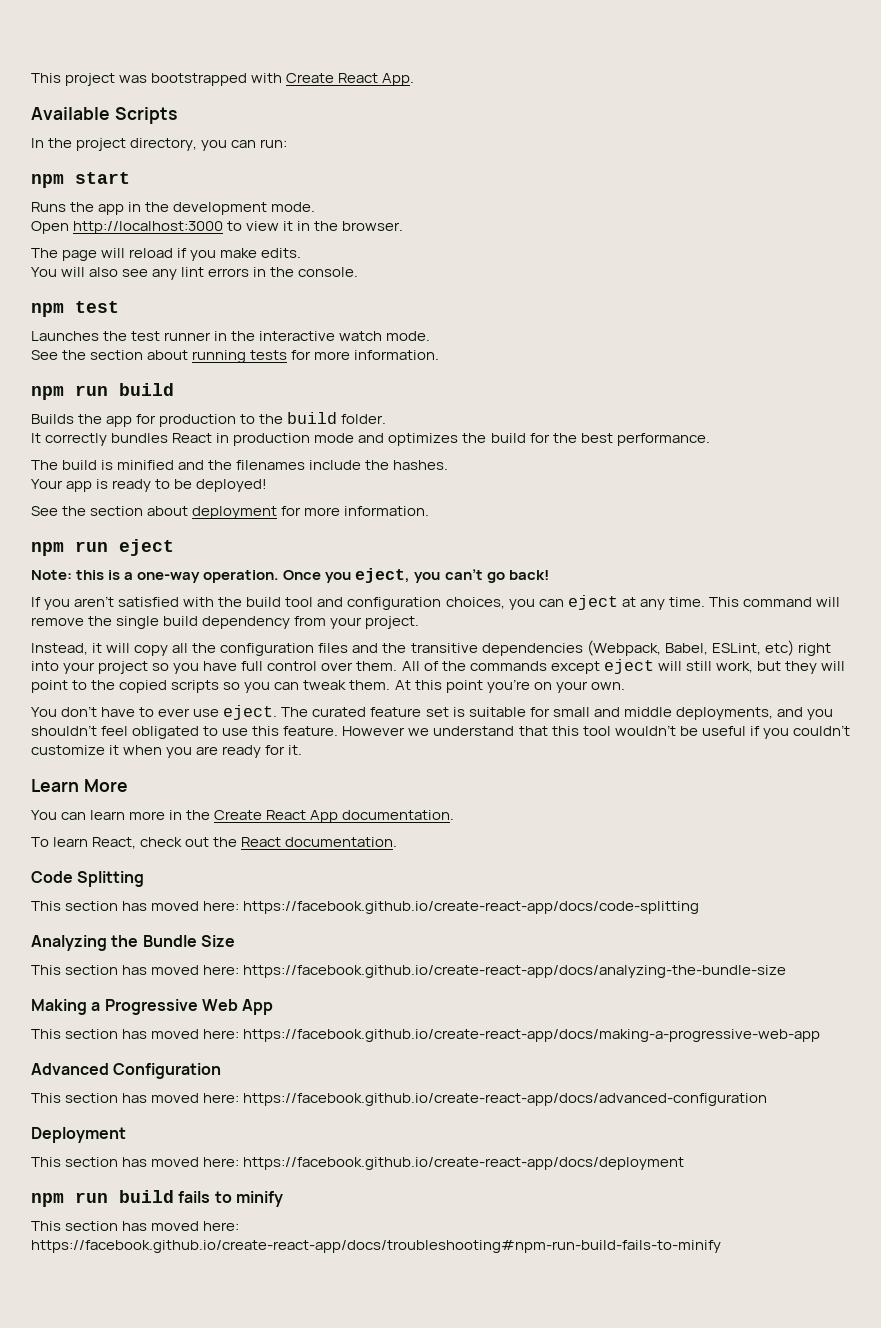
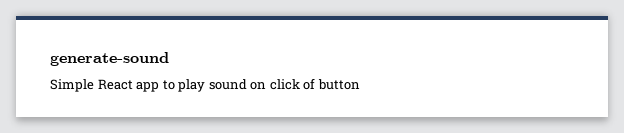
[31,73,415,86] [31,107,177,124] [31,138,288,151] [31,172,130,188] [31,202,316,215] [31,221,404,234] [31,248,302,261] [31,267,359,280] [31,301,119,317] [31,331,431,341] [31,350,440,363] [31,383,174,400] [31,412,387,427] [31,433,710,446] [31,460,449,470] [31,479,268,492] [31,506,430,519] [31,539,174,556] [31,568,549,583] [31,595,840,610] [31,616,420,629] [31,640,831,656] [31,659,846,674] [31,679,625,693] [31,705,833,720] [31,725,850,739] [31,745,303,758] [31,779,128,792] [31,810,455,823] [31,837,398,849] [31,871,145,887] [31,901,700,914] [31,935,235,951] [31,965,787,978] [31,999,274,1015] [31,1029,821,1042] [31,1063,222,1079] [31,1093,768,1106] [31,1127,126,1143] [31,1157,685,1170] [31,1190,283,1207] [31,1221,240,1231] [31,1240,721,1253] This project was bootstrapped with Create React App. // Available Scripts // In the project directory, you can run: // npm start // Runs the app in the development mode. // Open http://localhost:3000 to view it in the browser. // The page will reload if you make edits. // You will also see any lint errors in the console. // npm test // Launches the test runner in the interactive watch mode. // See the section about running tests for more information. // npm run build // Builds the app for production to the build folder. // It correctly bundles React in production mode and optimizes the build for the best performance. // The build is minified and the filenames include the hashes. // Your app is ready to be deployed! // See the section about deployment for more information. // npm run eject // Note: this is a one-way operation. Once you eject, you can’t go back! // If you aren’t satisfied with the build tool and configuration choices, you can eject at any time. This command will remove the single build dependency from your project. // Instead, it will copy all the configuration files and the transitive dependencies (Webpack, Babel, ESLint, etc) right into your project so you have full control over them. All of the commands except eject will still work, but they will point to the copied scripts so you can tweak them. At this point you’re on your own. // You don’t have to ever use eject. The curated feature set is suitable for small and middle deployments, and you shouldn’t feel obligated to use this feature. However we understand that this tool wouldn’t be useful if you couldn’t customize it when you are ready for it. // Learn More // You can learn more in the Create React App documentation. // To learn React, check out the React documentation. // Code Splitting // This section has moved here: https://facebook.github.io/create-react-app/docs/code-splitting // Analyzing the Bundle Size // This section has moved here: https://facebook.github.io/create-react-app/docs/analyzing-the-bundle-size // Making a Progressive Web App // This section has moved here: https://facebook.github.io/create-react-app/docs/making-a-progressive-web-app // Advanced Configuration // This section has moved here: https://facebook.github.io/create-react-app/docs/advanced-configuration // Deployment // This section has moved here: https://facebook.github.io/create-react-app/docs/deployment // npm run build fails to minify // This section has moved here: https://facebook.github.io/create-react-app/docs/troubleshooting#npm-run-build-fails-to-minify -> [50,52,169,66] [50,78,360,92] generate-sound // Simple React app to play sound on click of button

